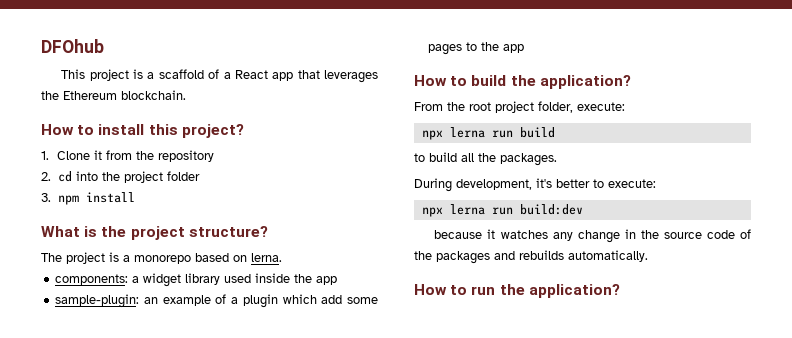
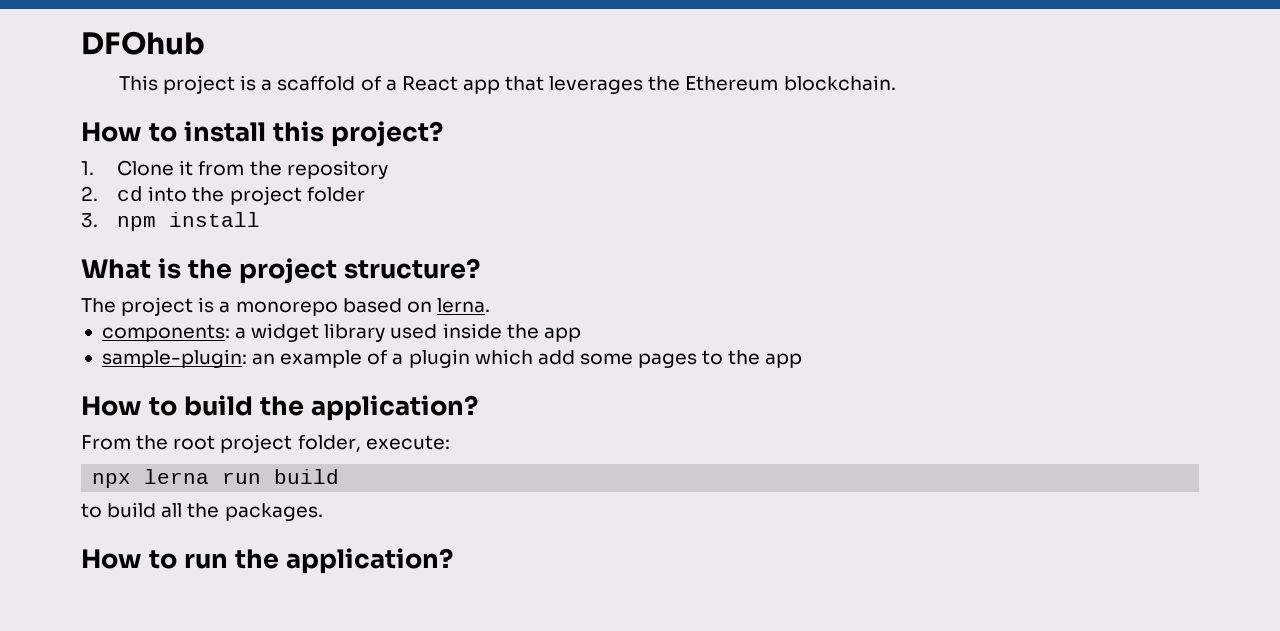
[414,178,656,192] [421,204,583,217] [434,229,751,243] [414,250,648,264] // During development, it's better to execute: // npx lerna run build:dev // because it watches any change in the source code of the packages and rebuilds automatically. -> (323, 512) none

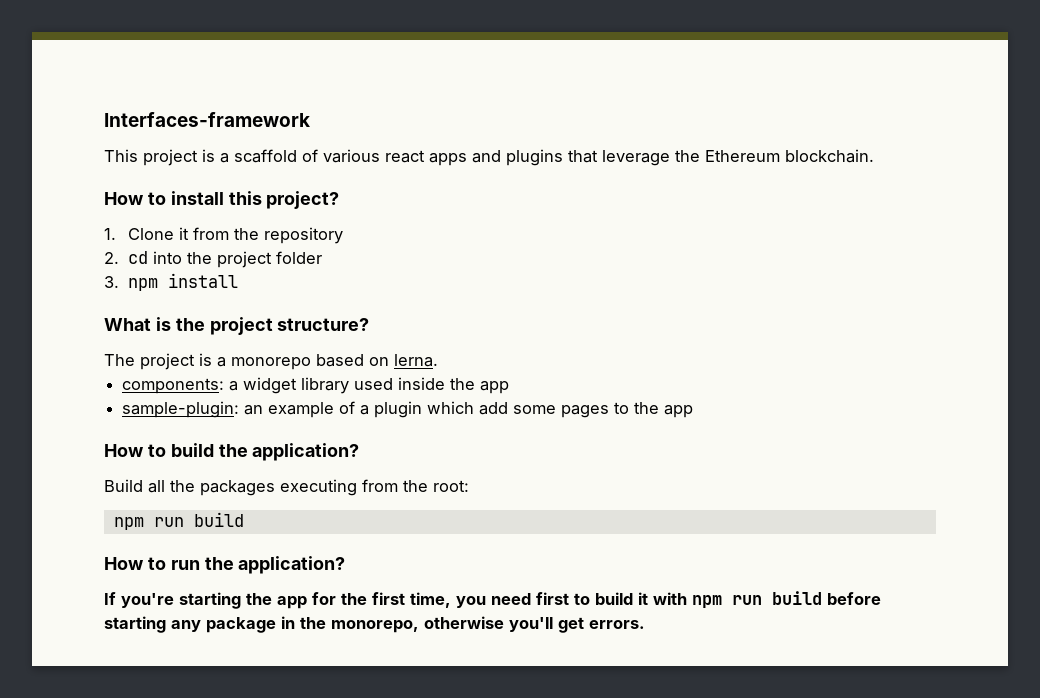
[81,31,205,55] DFOhub -> [104,112,310,127] Interfaces-framework
[385,76,644,94] a React app that leverages -> [323,149,670,166] various react apps and plugins that leverage
[81,434,450,453] [92,469,340,488] [81,502,323,521] From the root project folder, execute: // npx lerna run build // to build all the packages. -> [104,479,469,496] [113,512,244,530] Build all the packages executing from the root: // npm run build
(453, 561) none -> [104,591,881,609] [104,616,645,633] // If you're starting the app for the first time, you need first to build it with npm run build before starting any package in the monorepo, otherwise you'll get errors.

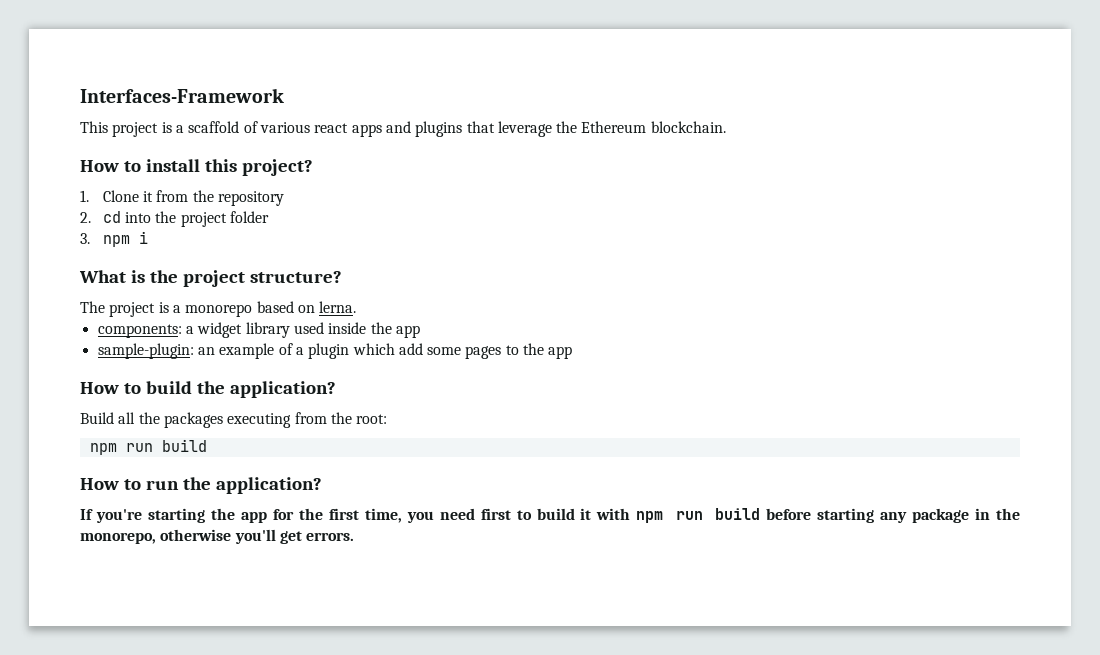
[104,112,310,127] Interfaces-framework -> [80,88,284,103] Interfaces-Framework
[167,273,238,288] install -> [138,231,148,244] i

